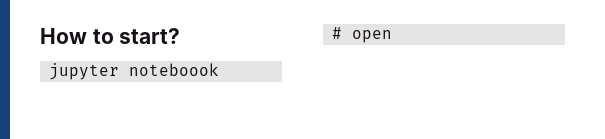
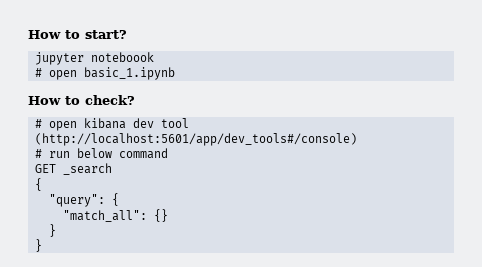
(392, 36) none -> [83,67,175,80] [28,95,135,105] [34,118,189,131] [34,133,357,146] [34,148,168,159] [34,163,112,175] [34,178,42,191] [48,193,119,207] [62,209,168,222] [48,224,56,237] [34,239,42,252] basic_1.ipynb // How to check? // # open kibana dev tool (http://localhost:5601/app/dev_tools#/console) // # run below command // GET _search // { // "query": { // "match_all": {} // } // }

